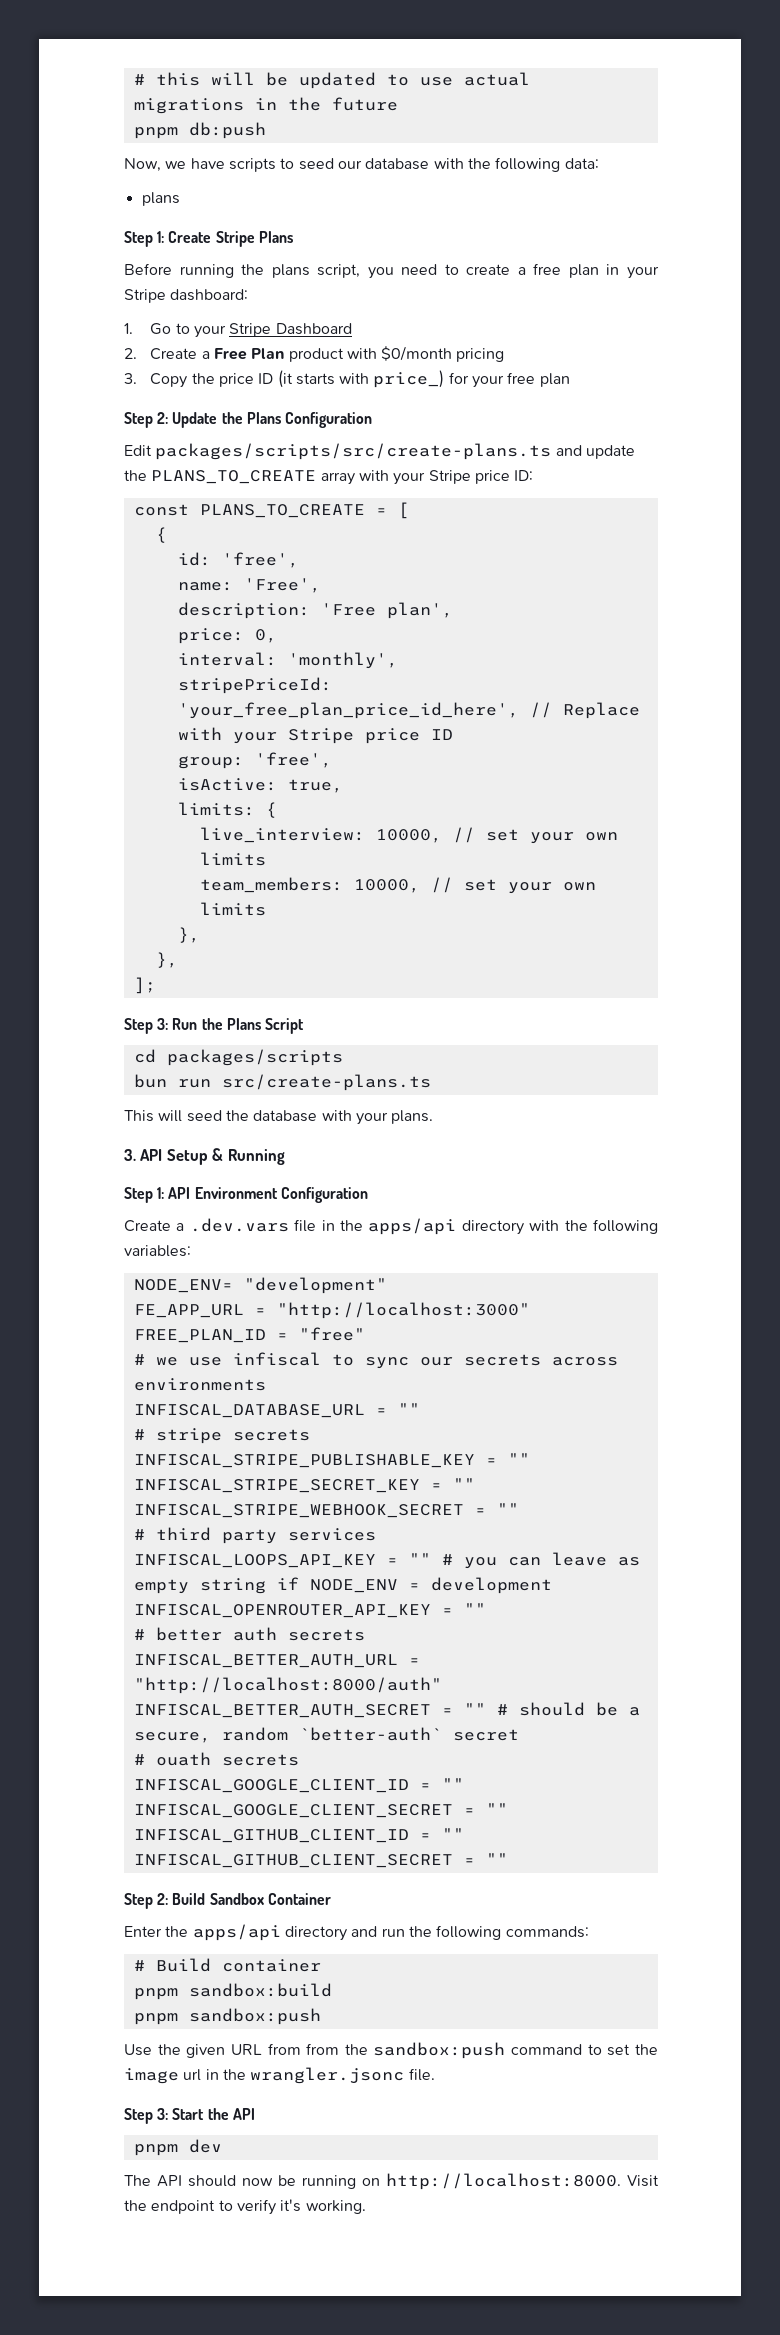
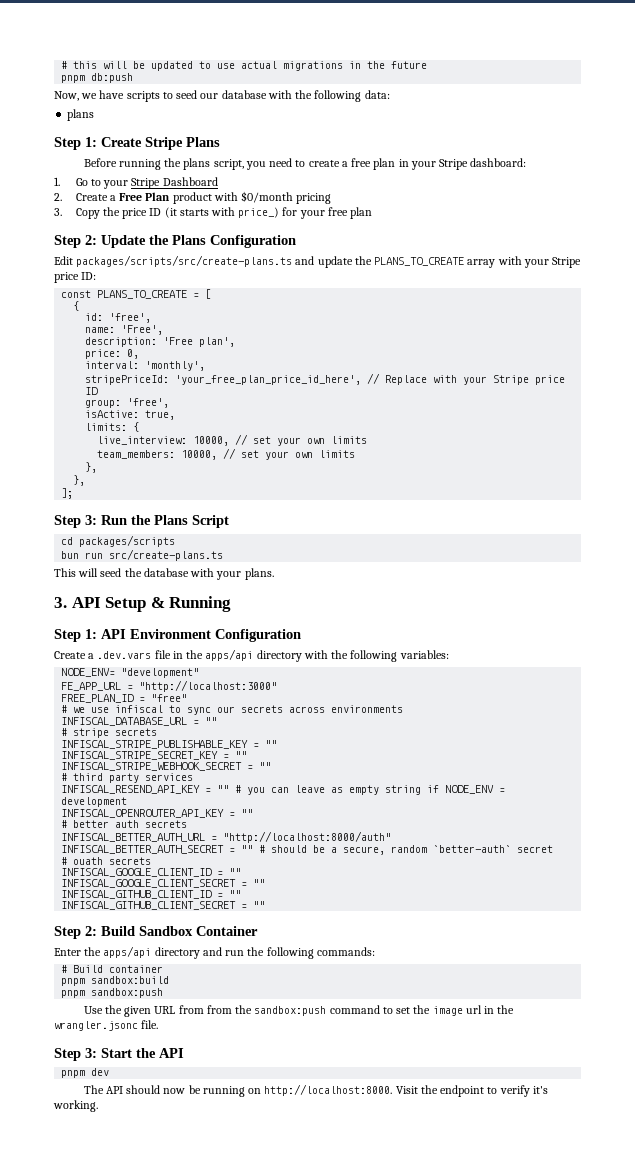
[133,1554,376,1568] INFISCAL_LOOPS_API_KEY -> [61,785,201,794] INFISCAL_RESEND_API_KEY

